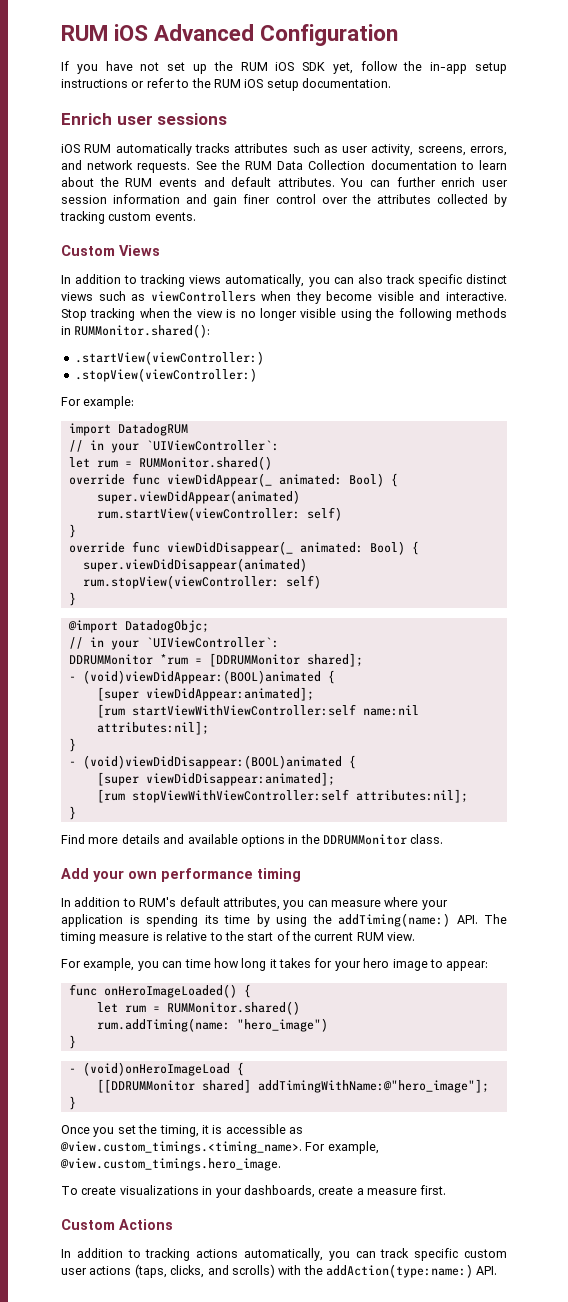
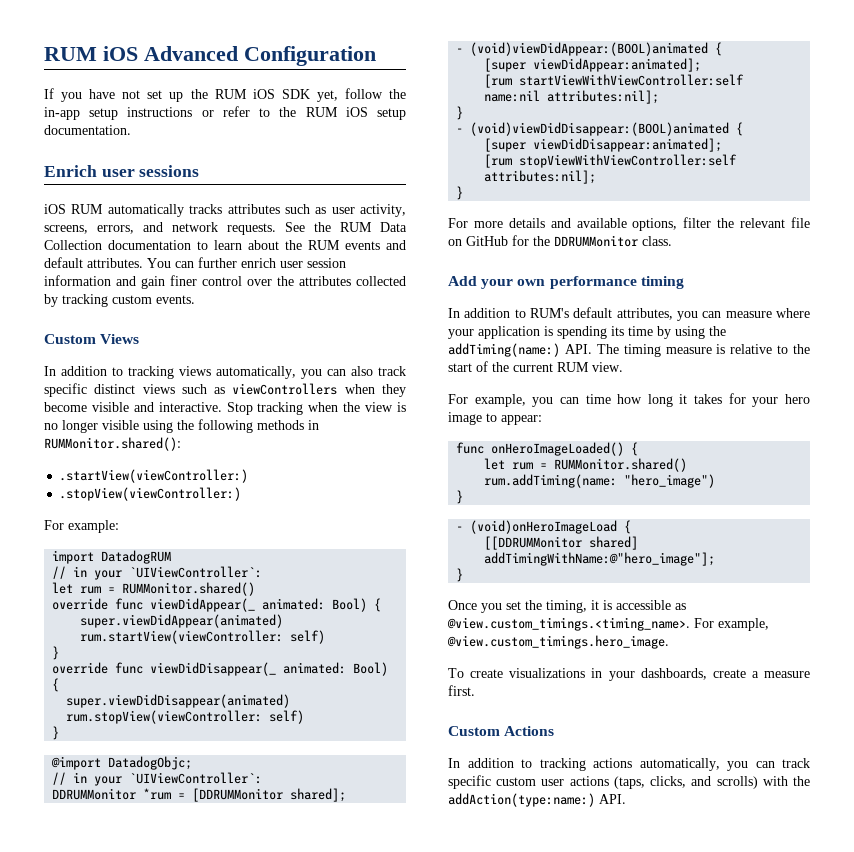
[61,834,85,844] Find -> [448,218,468,228] For
[240,835,299,847] options in -> [632,217,810,231] [448,235,529,246] options, filter the relevant file on GitHub for

